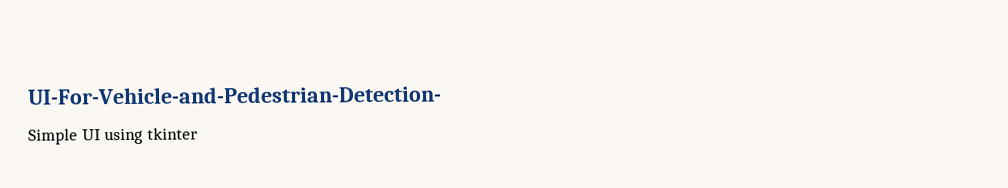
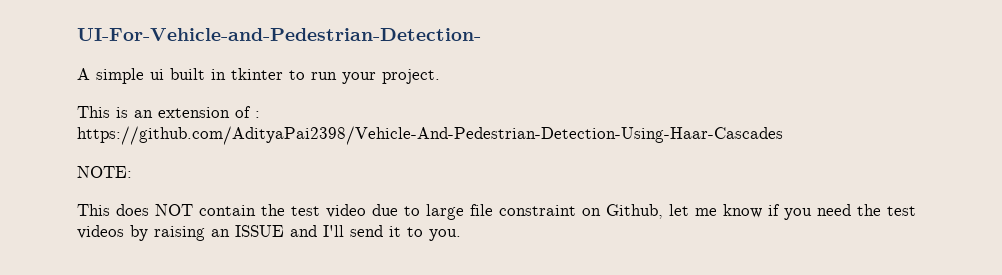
[28,127,198,145] Simple UI using tkinter -> [77,68,440,84] [77,106,260,118] [77,126,783,145] [77,166,132,178] [77,204,916,220] [77,225,461,241] A simple ui built in tkinter to run your project. // This is an extension of : https://github.com/AdityaPai2398/Vehicle-And-Pedestrian-Detection-Using-Haar-Cascades // NOTE: // This does NOT contain the test video due to large file constraint on Github, let me know if you need the test videos by raising an ISSUE and I'll send it to you.

